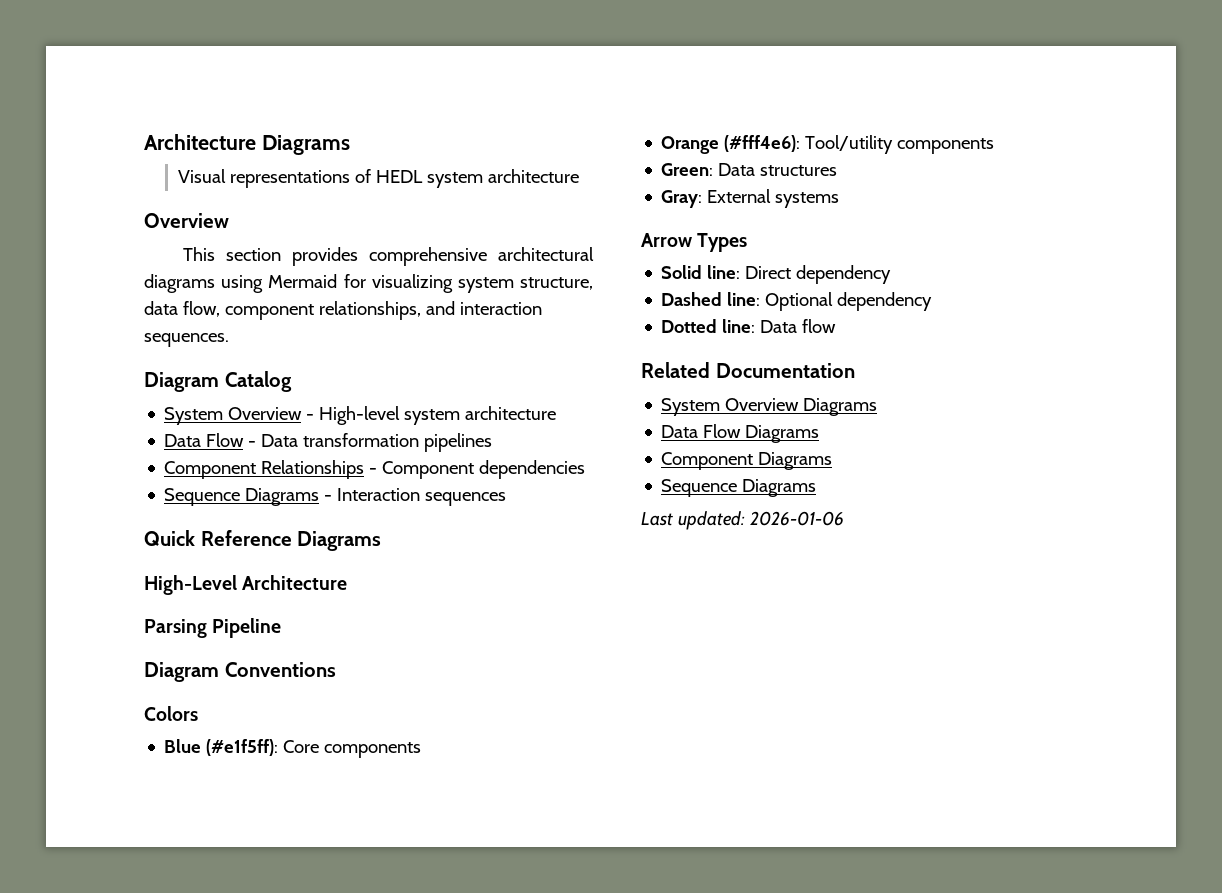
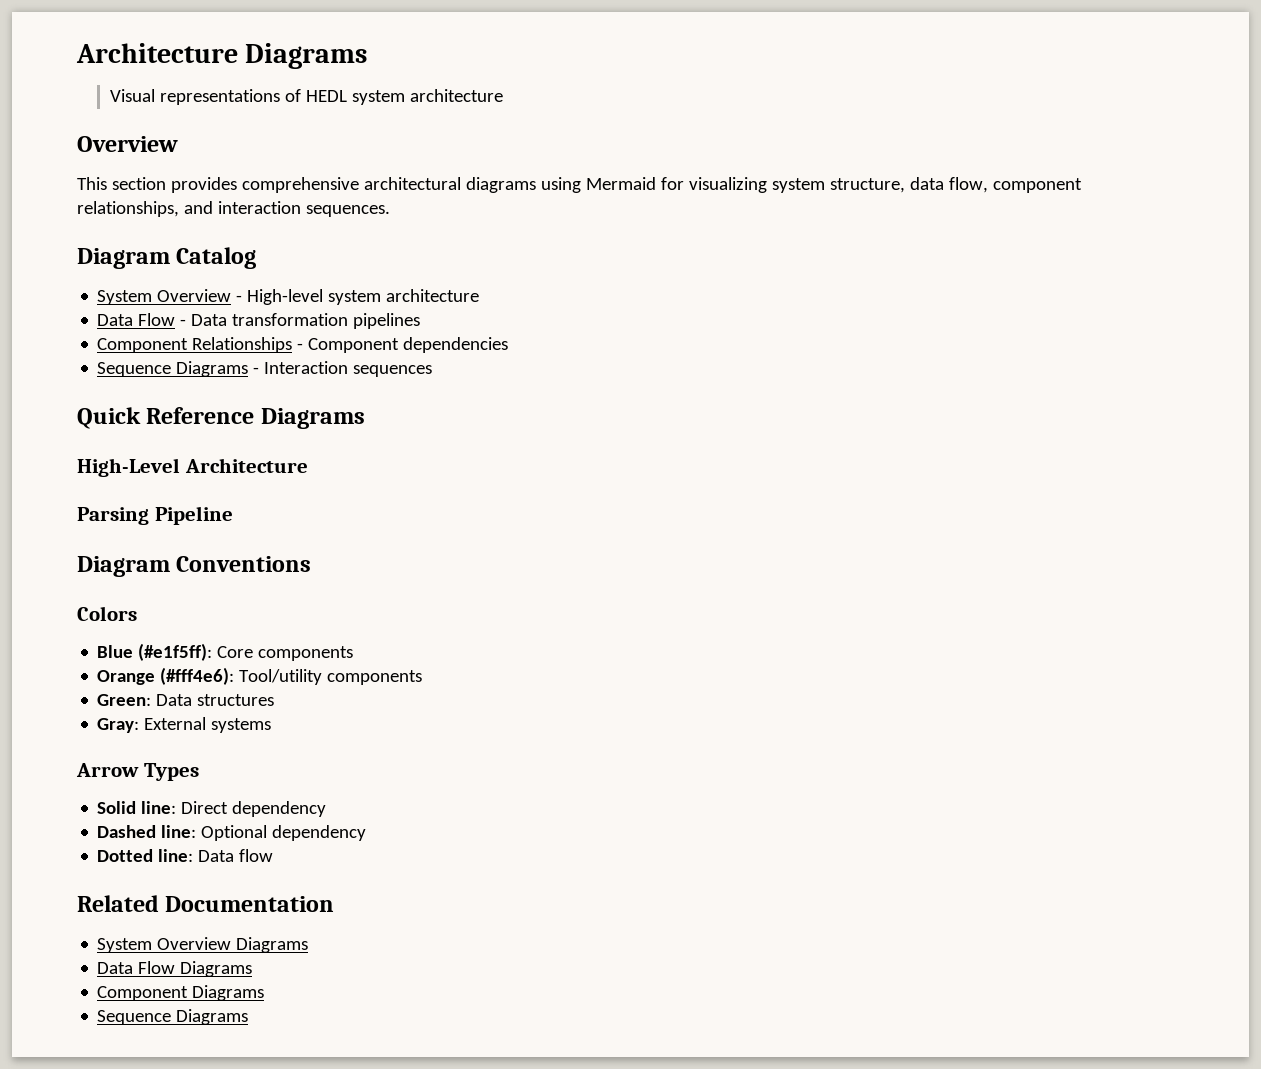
[641,511,844,530] // Last updated: 2026-01-06 -> (249, 1017) none

